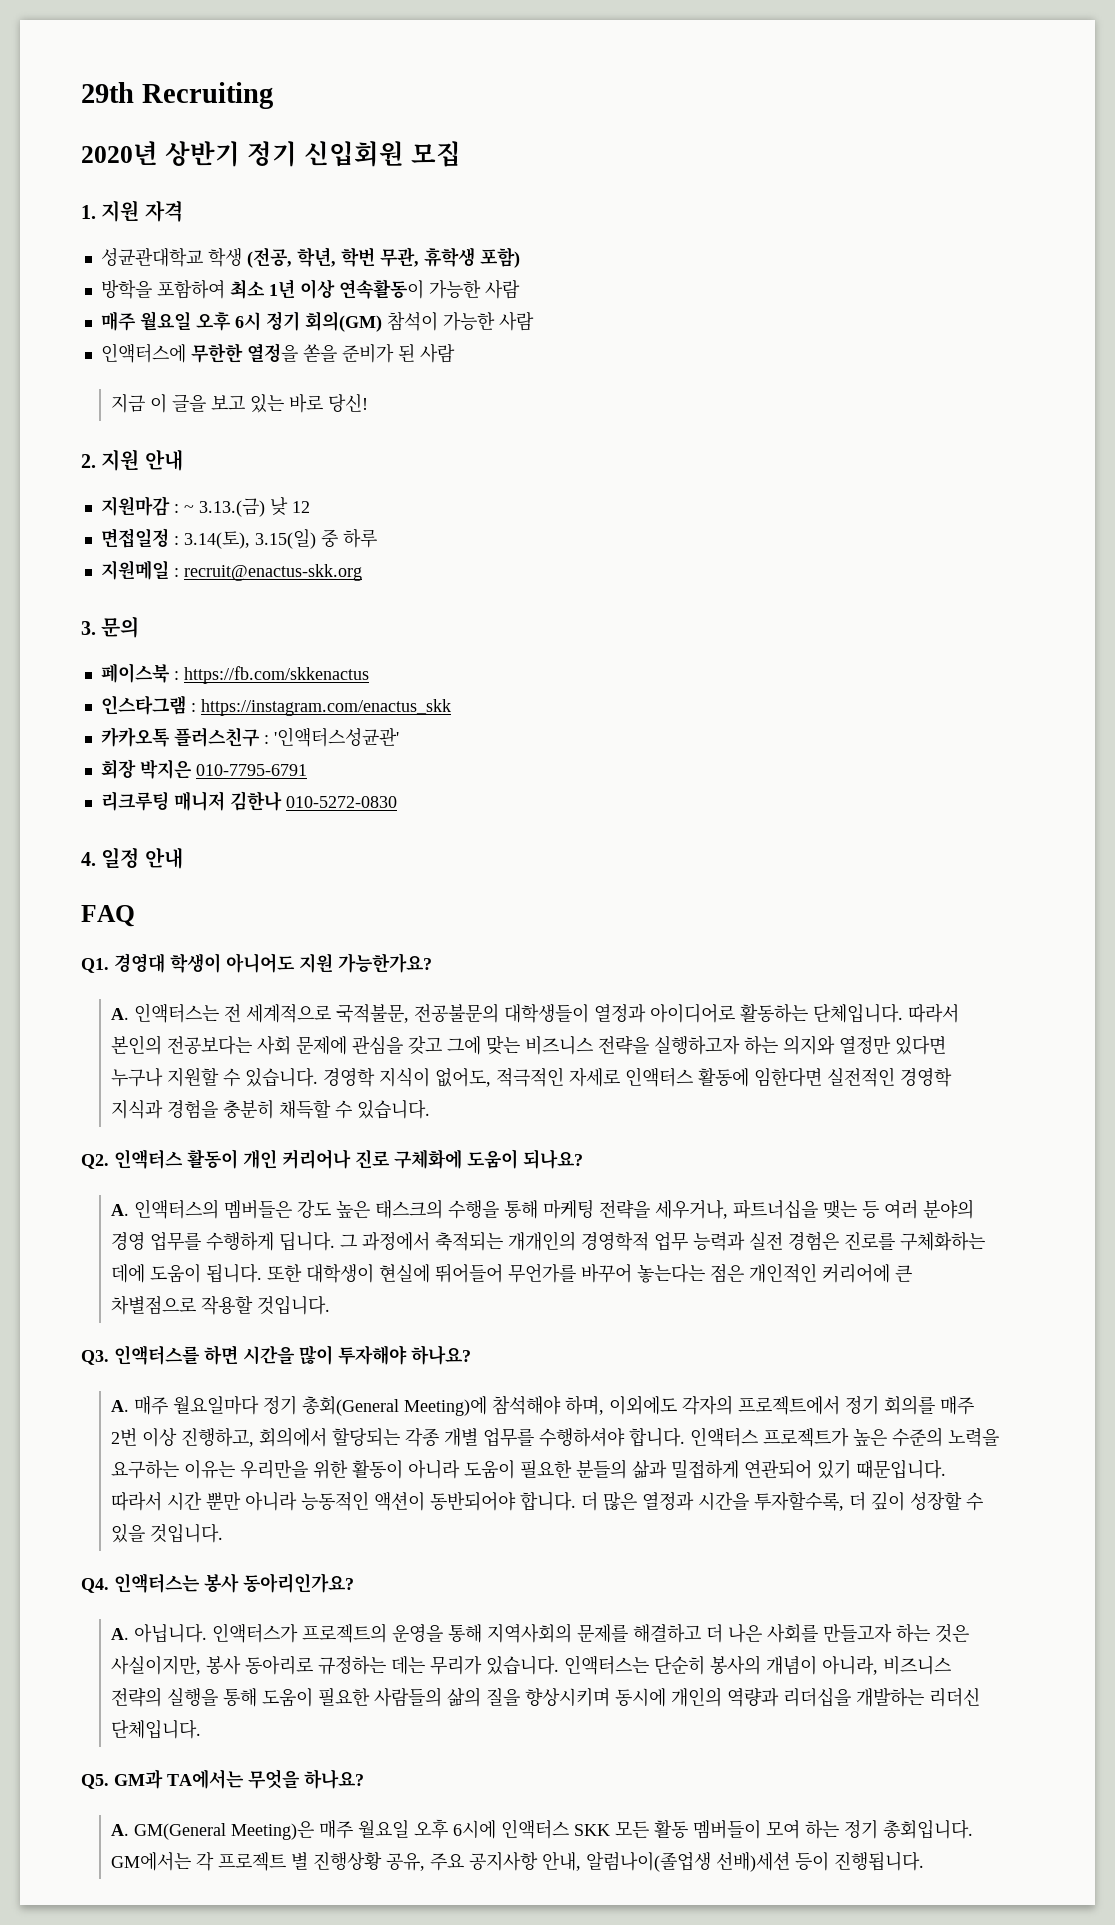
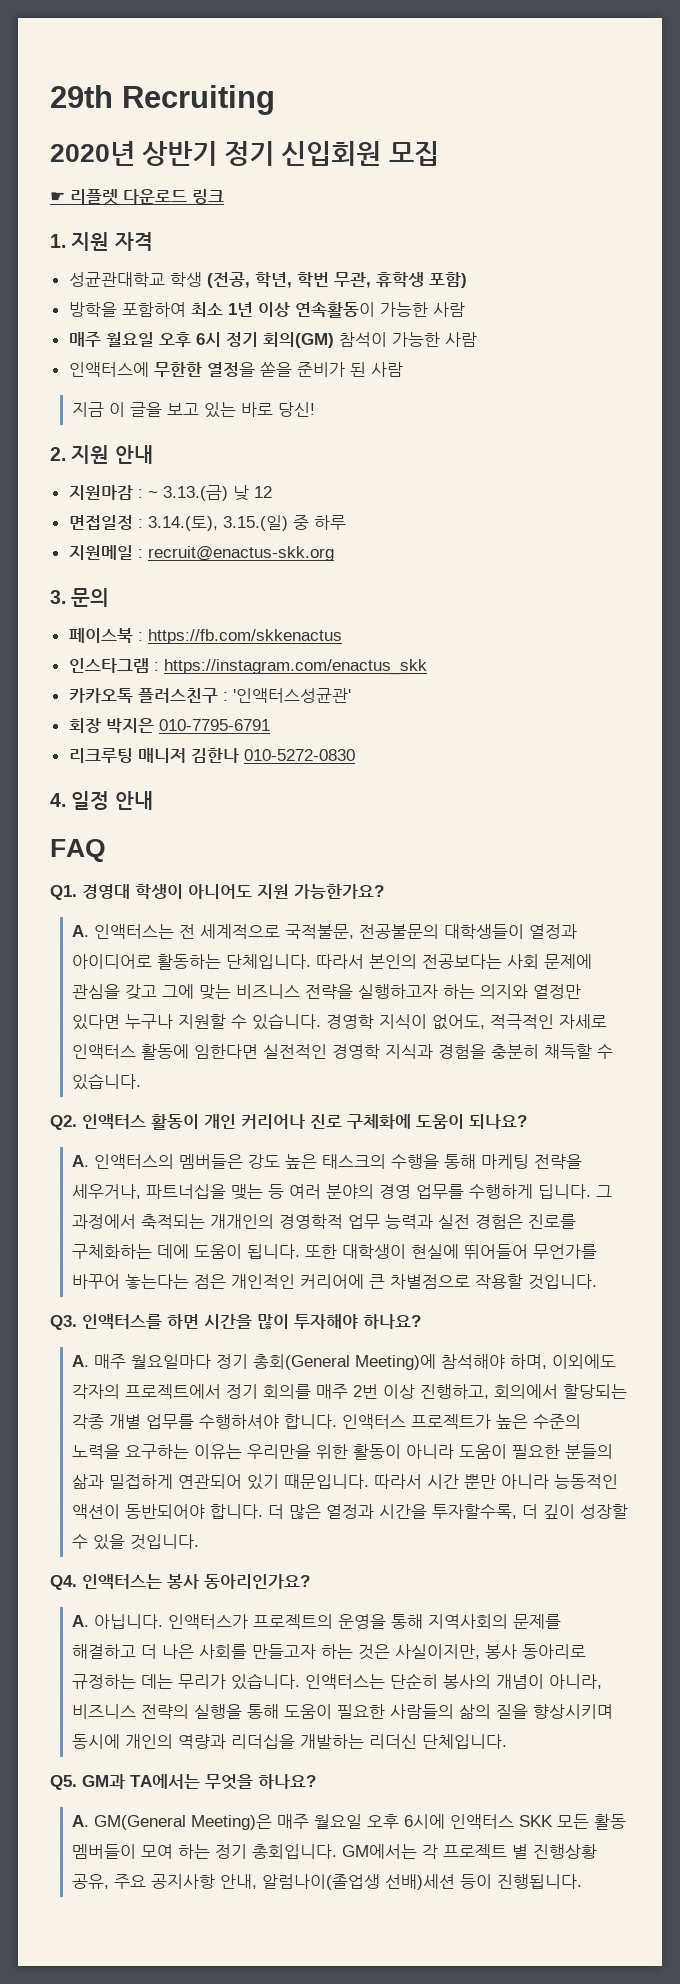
(461, 154) none -> [50,189,224,205] // ☛ 리플렛 다운로드 링크
[183,529,316,549] 3.14(토), 3.15(일) -> [147,515,288,531] 3.14.(토), 3.15.(일)

